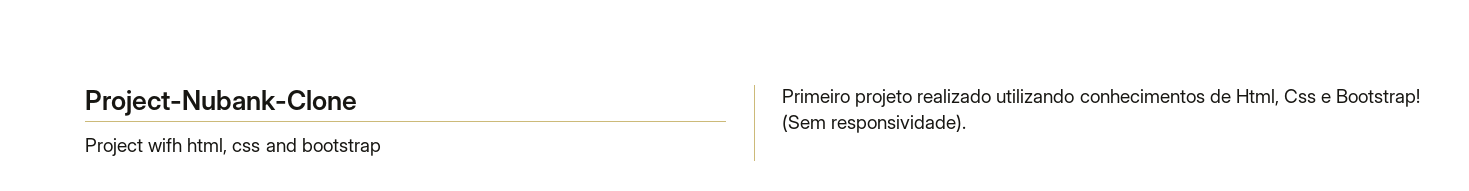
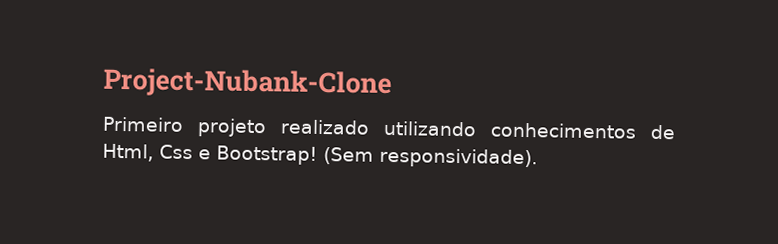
[85,138,381,156] // Project wifh html, css and bootstrap -> (392, 83) none

